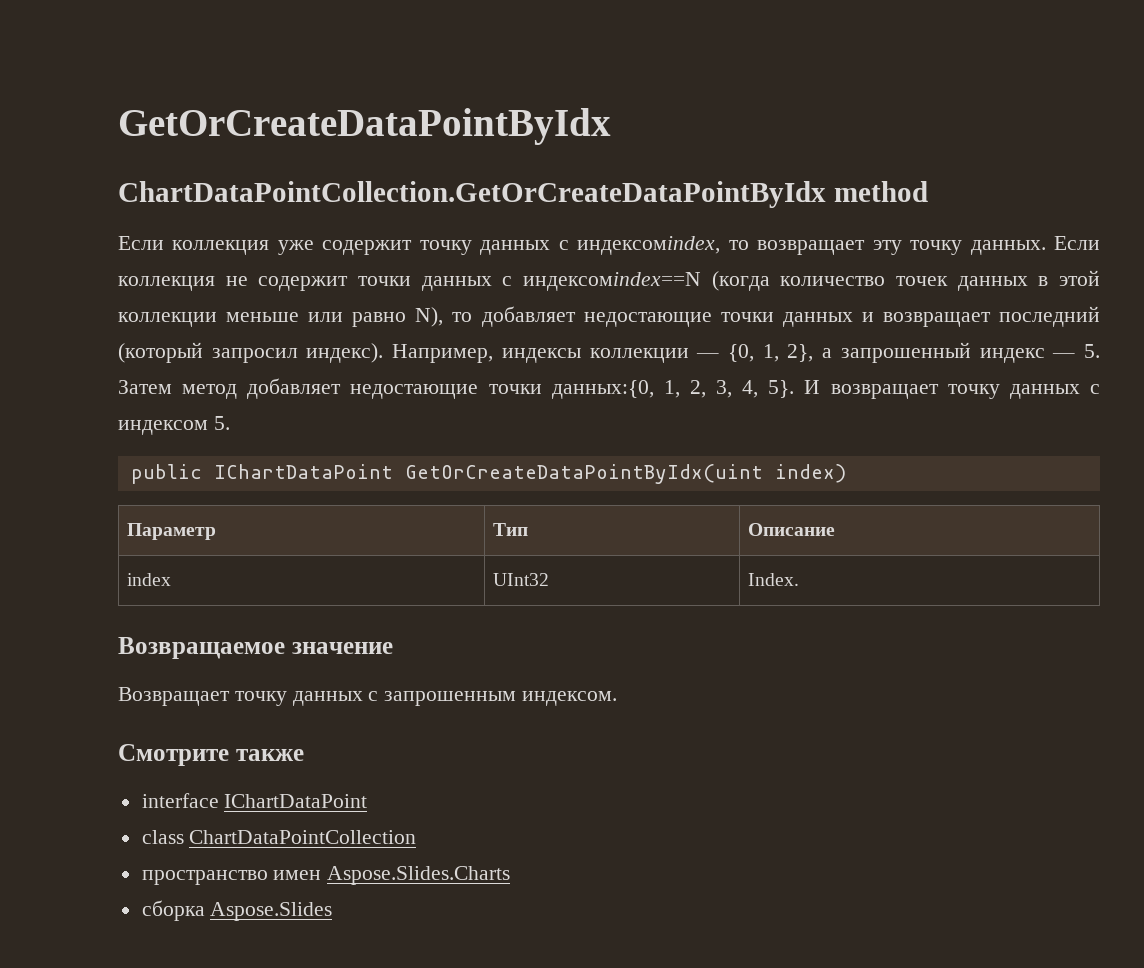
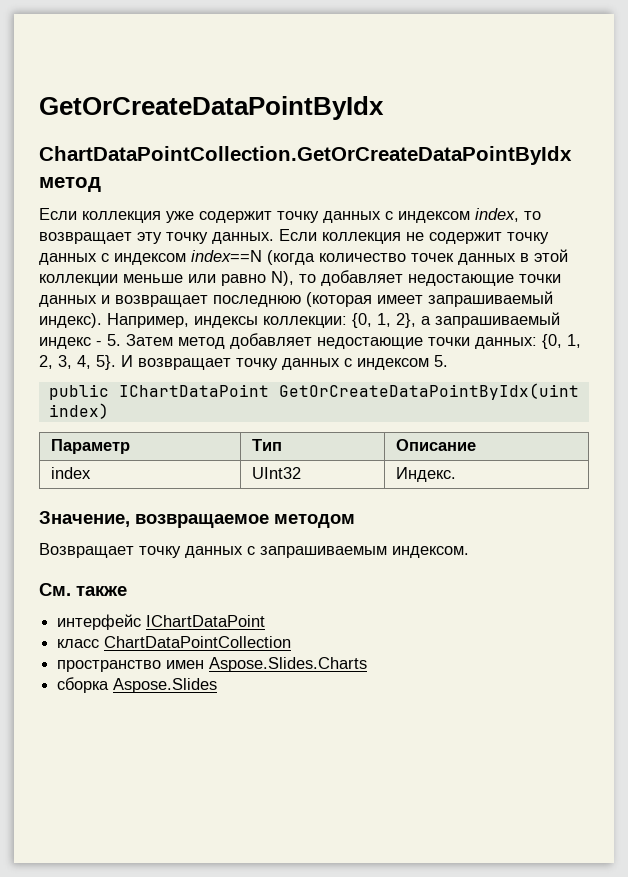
[833,181,928,202] method -> [39,177,101,192] метод
[577,236,721,255] индексомindex, -> [398,208,519,223] индексом index,
[358,272,701,291] точки данных с индексомindex==N -> [507,232,549,244] [39,250,262,265] точку данных с индексом index==N
[999,306,1100,327] [118,342,298,363] последний (который запросил -> [213,291,553,307] последнюю (которая имеет запрашиваемый
[589,348,720,363] коллекции — -> [263,316,347,328] коллекции:
[840,342,1076,363] запрошенный индекс — -> [435,312,560,328] [39,337,102,349] запрашиваемый индекс -
[551,380,654,399] данных:{0, -> [475,334,562,349] данных: {0,
[747,573,799,586] [118,637,393,659] Index. // Возвращаемое значение -> [395,467,456,482] [39,511,355,528] Индекс. // Значение, возвращаемое методом
[384,691,517,706] запрошенным -> [260,546,387,558] запрашиваемым
[118,744,229,766] Смотрите -> [39,583,71,596] См.
[141,793,219,808] interface -> [57,614,142,630] интерфейс
[141,830,184,844] class -> [57,639,100,648] класс

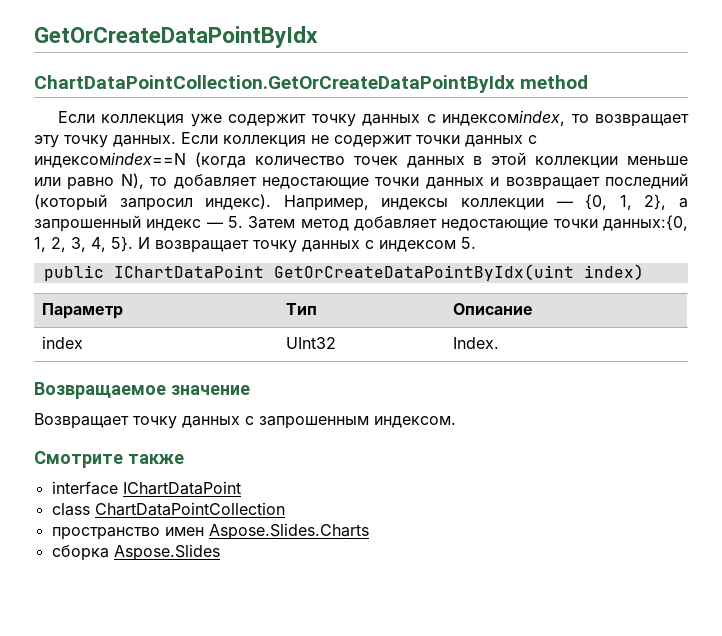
[39,177,101,192] метод -> [520,75,589,89] method
[398,208,519,223] индексом index, -> [442,110,566,126] индексомindex,
[507,232,549,244] [39,250,262,265] точку данных с индексом index==N -> [416,135,537,147] [34,152,186,168] точки данных с индексомindex==N
[213,291,553,307] последнюю (которая имеет запрашиваемый -> [604,173,688,189] [34,194,193,211] последний (который запросил
[263,316,347,328] коллекции: -> [461,198,573,210] коллекции —
[435,312,560,328] [39,337,102,349] запрашиваемый индекс - -> [34,215,223,232] запрошенный индекс —
[475,334,562,349] данных: {0, -> [603,215,688,231] данных:{0,
[395,467,456,482] [39,511,355,528] Индекс. // Значение, возвращаемое методом -> [453,337,500,349] [34,382,250,399] Index. // Возвращаемое значение
[260,546,387,558] запрашиваемым -> [259,416,369,429] запрошенным
[39,583,71,596] См. -> [34,451,123,468] Смотрите
[57,614,142,630] интерфейс -> [51,481,118,495] interface
[57,639,100,648] класс -> [51,503,90,516] class

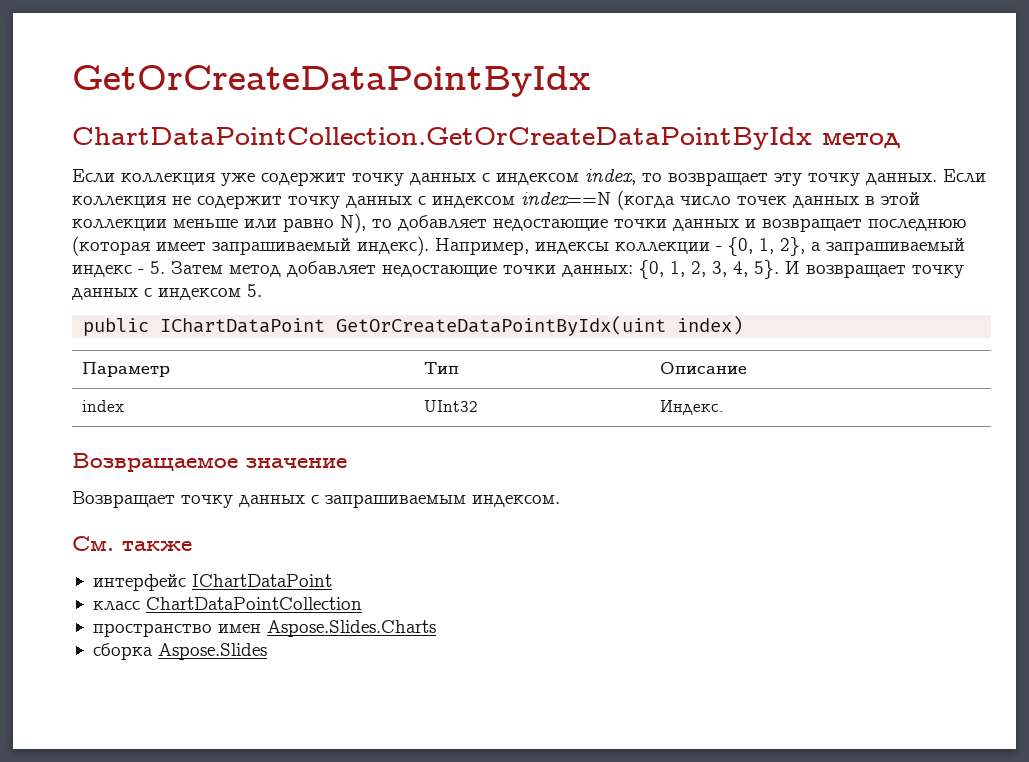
[520,75,589,89] method -> [822,133,900,148] метод
[442,110,566,126] индексомindex, -> [496,169,636,185] индексом index,
[416,135,537,147] [34,152,345,168] точки данных с индексомindex==N (когда количество -> [288,190,731,210] точку данных с индексом index==N (когда число
[604,173,688,189] [34,194,193,211] последний (который запросил -> [868,219,966,231] [72,236,351,256] последнюю (которая имеет запрашиваемый
[556,201,573,207] — -> [716,246,722,251] -
[34,215,223,232] запрошенный индекс — -> [826,238,965,255] [72,265,144,277] запрашиваемый индекс -
[603,215,688,231] данных:{0, -> [562,260,664,279] данных: {0,
[453,337,500,349] Index. -> [659,400,724,415] Индекс.
[259,416,369,429] запрошенным -> [325,494,466,508] запрашиваемым
[34,451,123,468] Смотрите -> [72,536,114,551] См.
[51,481,118,495] interface -> [92,574,186,591] интерфейс
[51,503,90,516] class -> [92,601,140,611] класс

